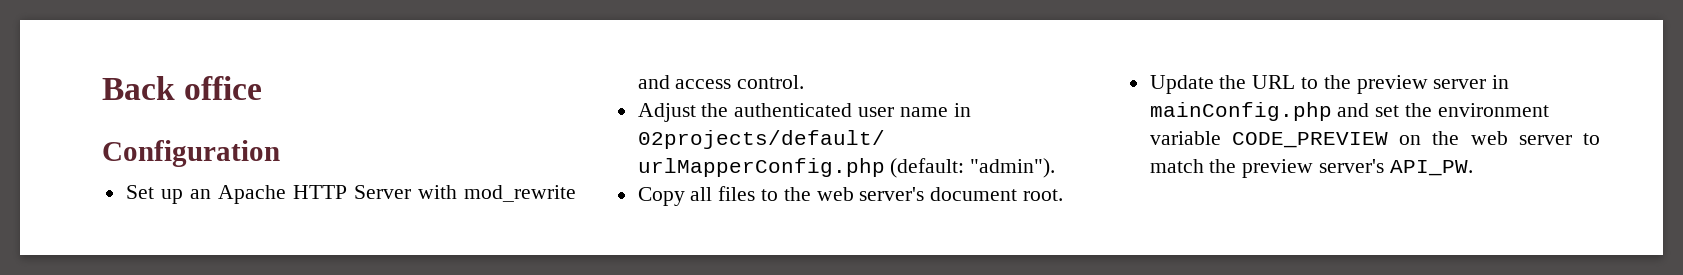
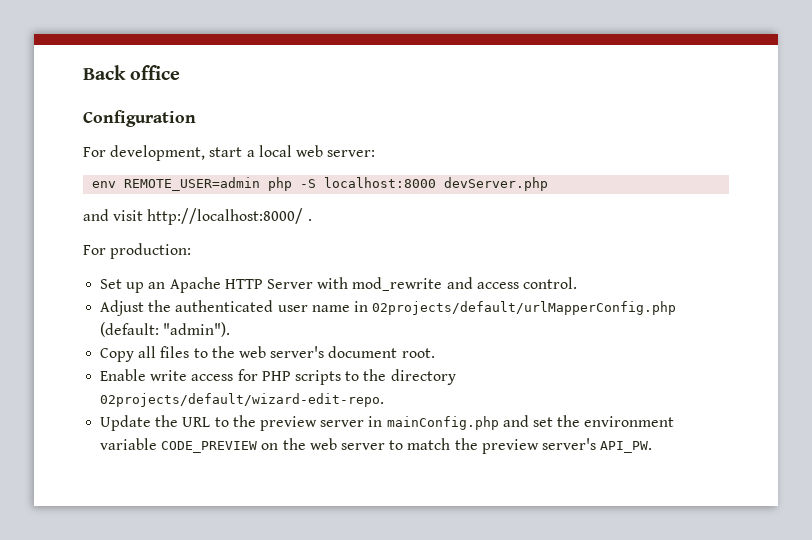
(280, 153) none -> [83,145,376,161] [92,177,549,191] [83,208,312,225] [83,243,192,259] // For development, start a local web server: // env REMOTE_USER=admin php -S localhost:8000 devServer.php // and visit http://localhost:8000/ . // For production:
(1064, 195) none -> [100,369,456,385] [100,393,385,407] // Enable write access for PHP scripts to the directory 02projects/default/wizard-edit-repo.

